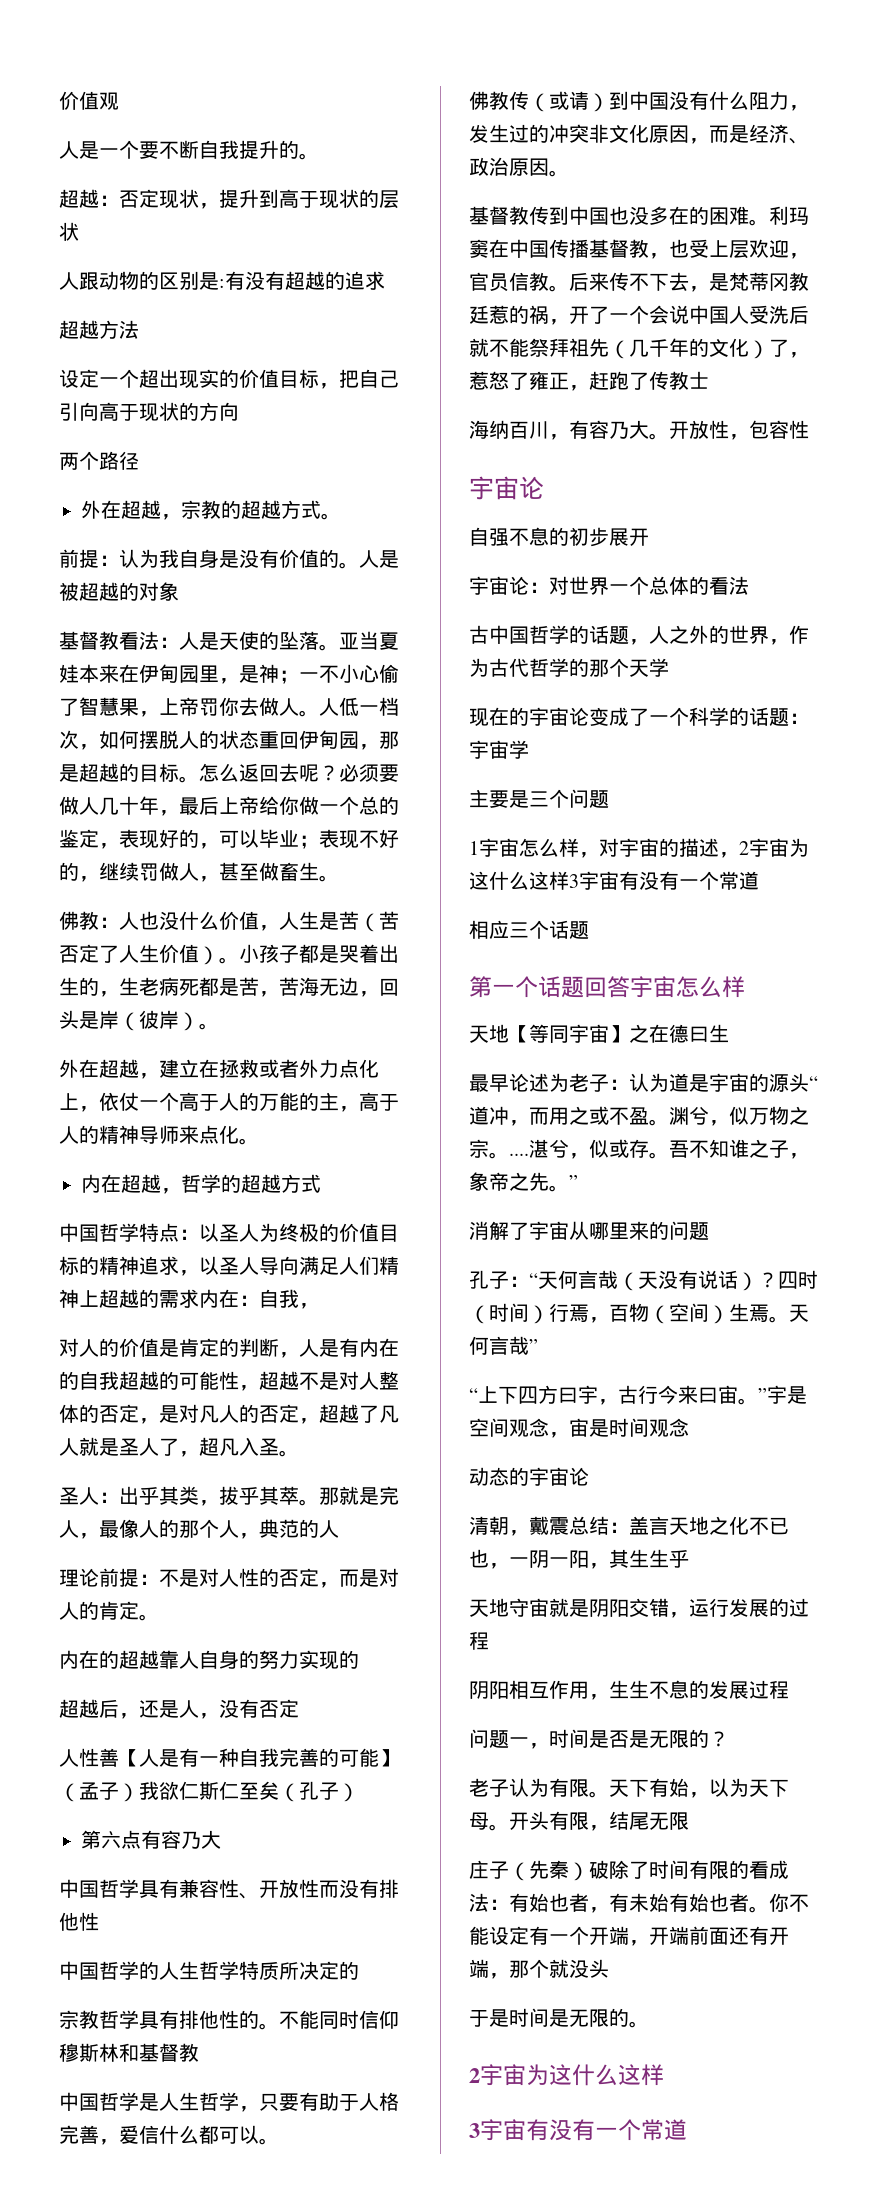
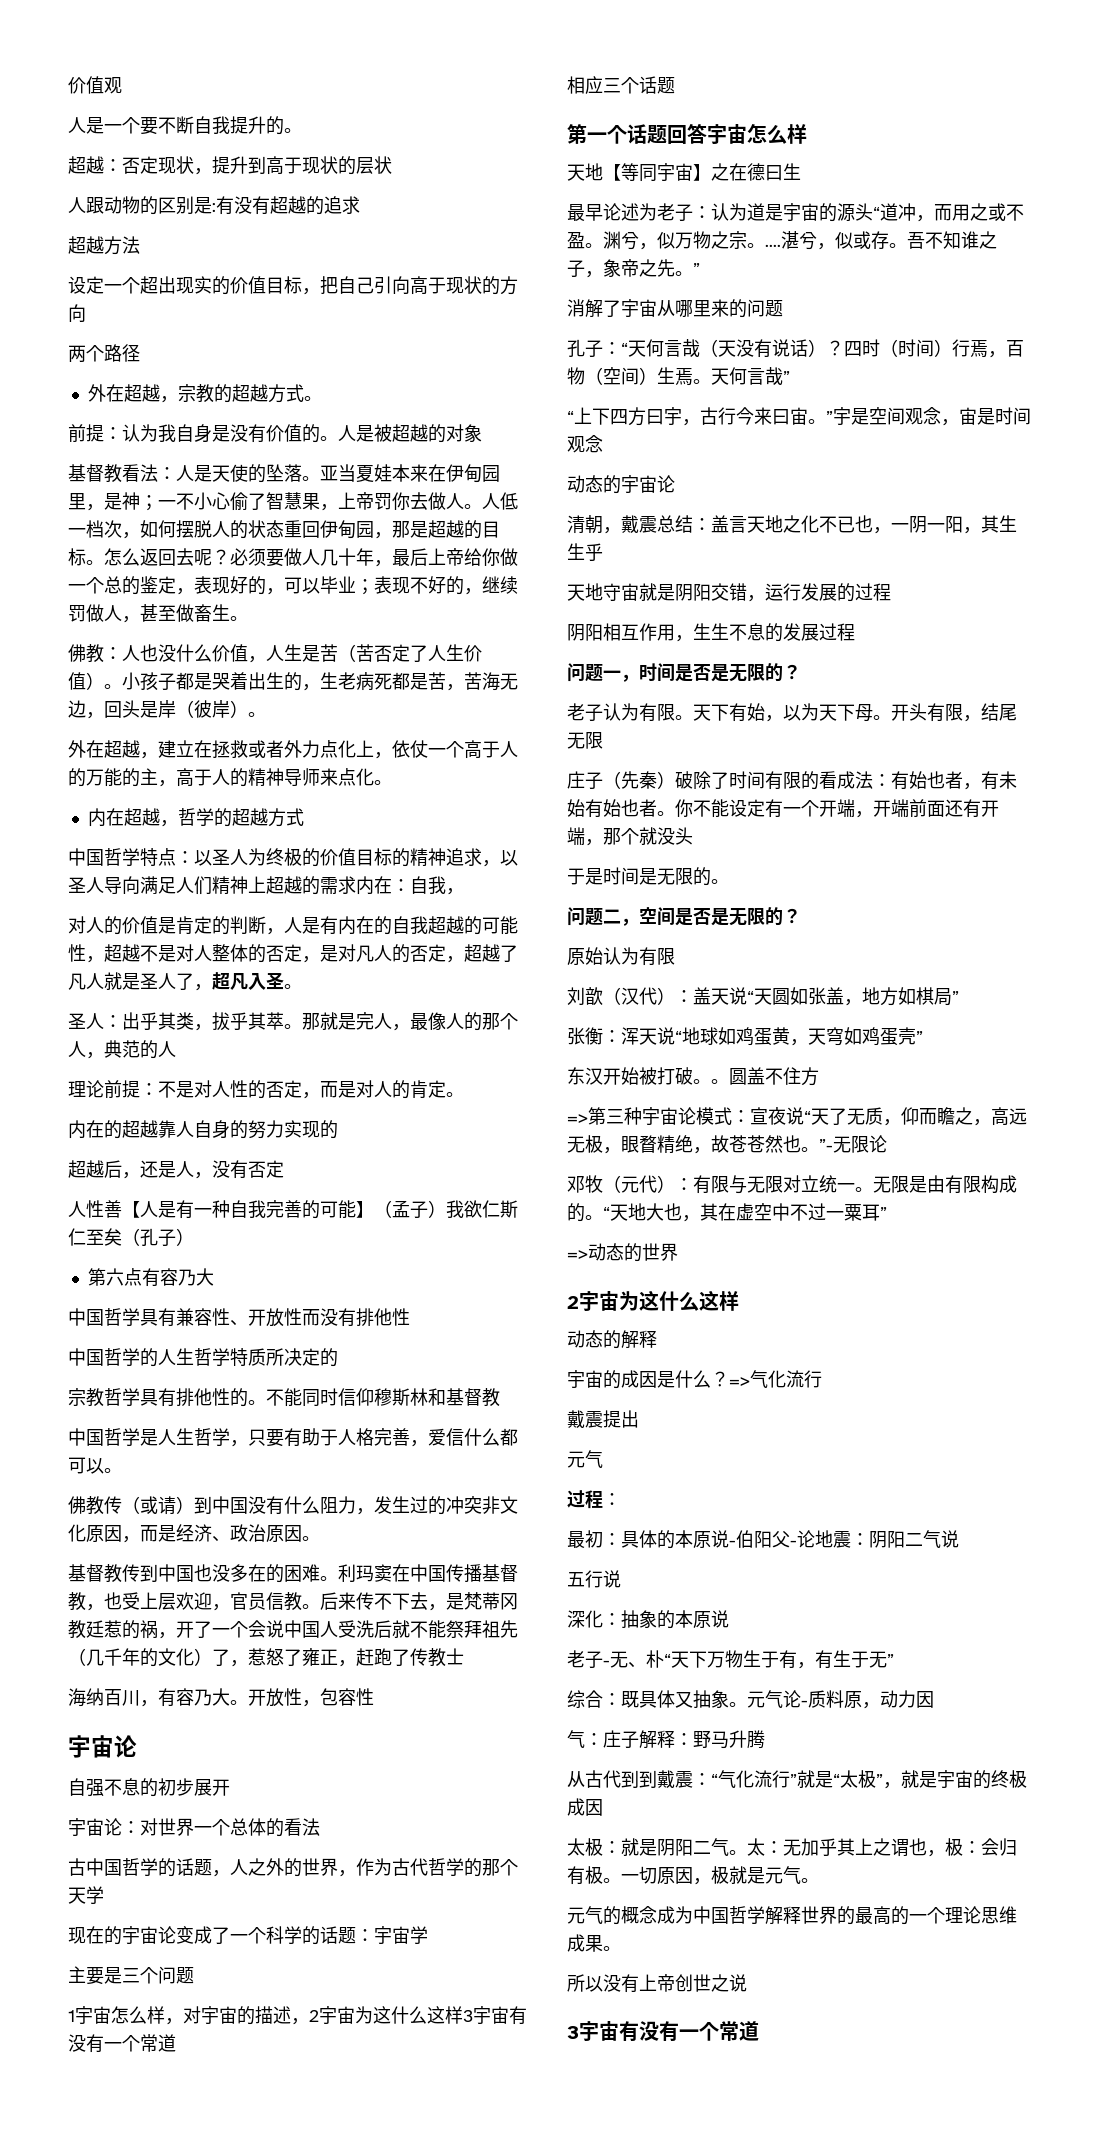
[469,2064,664,2086] // 2宇宙为这什么这样 -> [567,907,801,926] [567,947,675,966] [567,987,959,1006] [567,1027,923,1046] [567,1067,819,1086] [567,1107,1027,1126] [567,1135,887,1154] [567,1175,1017,1194] [567,1203,887,1222] [567,1243,678,1262] [567,1290,739,1311] [567,1330,657,1349] [567,1370,822,1389] [567,1410,639,1428] [567,1450,603,1468] [567,1490,621,1509] [567,1530,959,1549] [567,1570,621,1588] [567,1610,729,1629] [567,1650,894,1669] [567,1690,934,1709] [567,1730,765,1749] [567,1770,1027,1789] [567,1798,603,1816] [567,1838,1017,1857] [567,1866,819,1885] [567,1906,1017,1925] [567,1934,621,1952] [567,1974,747,1993] // 问题二，空间是否是无限的？ // 原始认为有限 // 刘歆（汉代）：盖天说“天圆如张盖，地方如棋局” // 张衡：浑天说“地球如鸡蛋黄，天穹如鸡蛋壳” // 东汉开始被打破。。圆盖不住方 // =>第三种宇宙论模式：宣夜说“天了无质，仰而瞻之，高远无极，眼瞀精绝，故苍苍然也。”-无限论 // 邓牧（元代）：有限与无限对立统一。无限是由有限构成的。“天地大也，其在虚空中不过一粟耳” // =>动态的世界 // 2宇宙为这什么这样 // 动态的解释 // 宇宙的成因是什么？=>气化流行 // 戴震提出 // 元气 // 过程： // 最初：具体的本原说-伯阳父-论地震：阴阳二气说 // 五行说 // 深化：抽象的本原说 // 老子-无、朴“天下万物生于有，有生于无” // 综合：既具体又抽象。元气论-质料原，动力因 // 气：庄子解释：野马升腾 // 从古代到到戴震：“气化流行”就是“太极”，就是宇宙的终极成因 // 太极：就是阴阳二气。太：无加乎其上之谓也，极：会归有极。一切原因，极就是元气。 // 元气的概念成为中国哲学解释世界的最高的一个理论思维成果。 // 所以没有上帝创世之说

